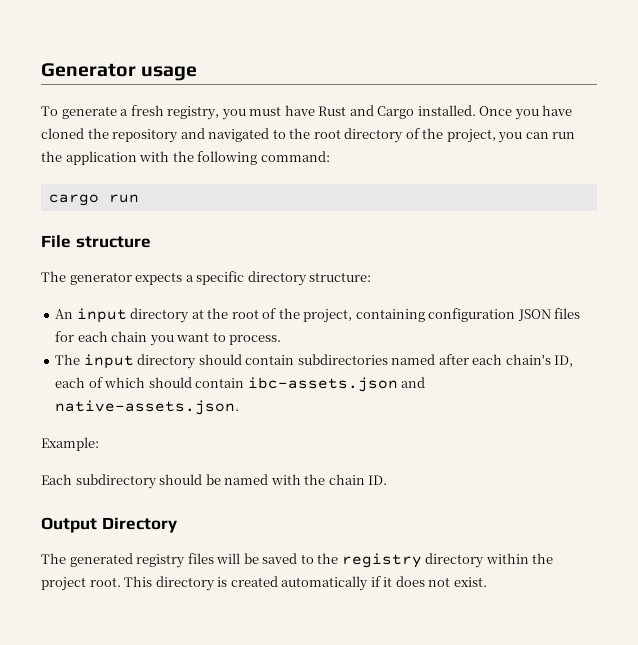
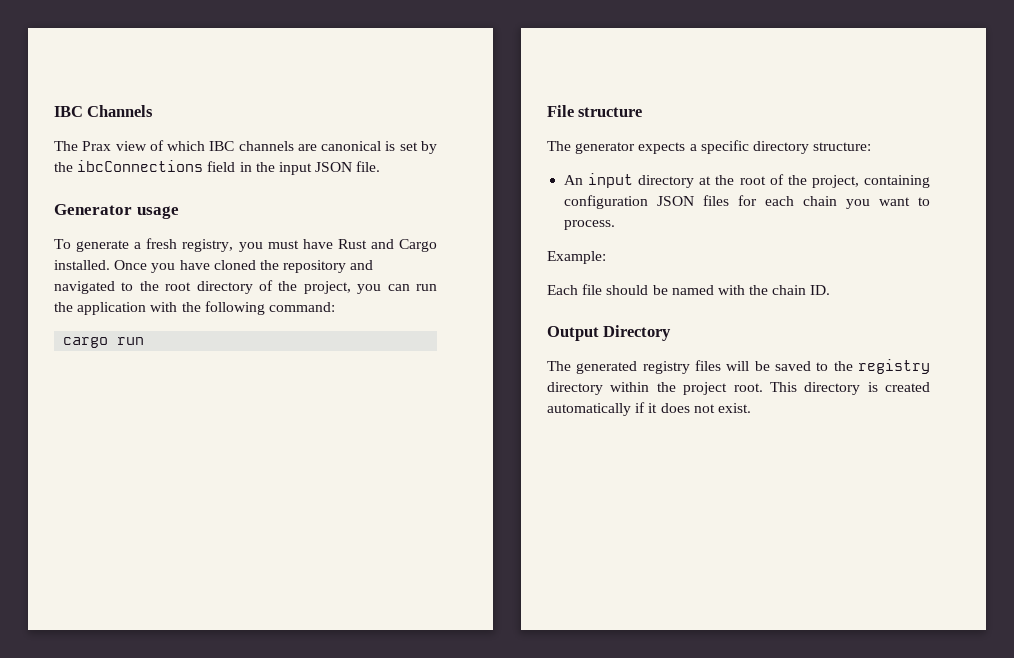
(41, 70) none -> [54,105,154,117] [54,140,437,154] [54,160,381,175] IBC Channels // The Prax view of which IBC channels are canonical is set by the ibcConnections field in the input JSON file. //
[55,354,574,369] [55,377,426,392] [55,400,240,415] // The input directory should contain subdirectories named after each chain's ID, each of which should contain ibc-assets.json and native-assets.json. -> (616, 225) none
[75,474,157,489] subdirectory -> [582,284,603,295] file

